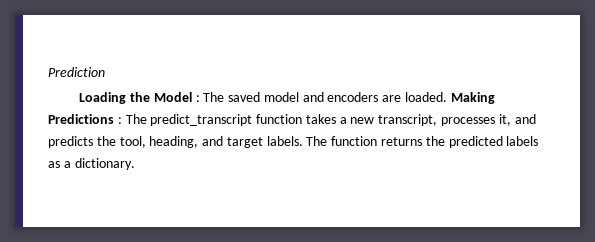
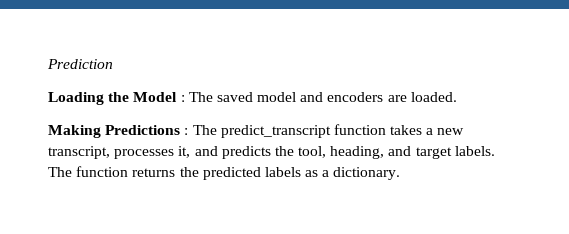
(447, 97) none -> (457, 97) //

